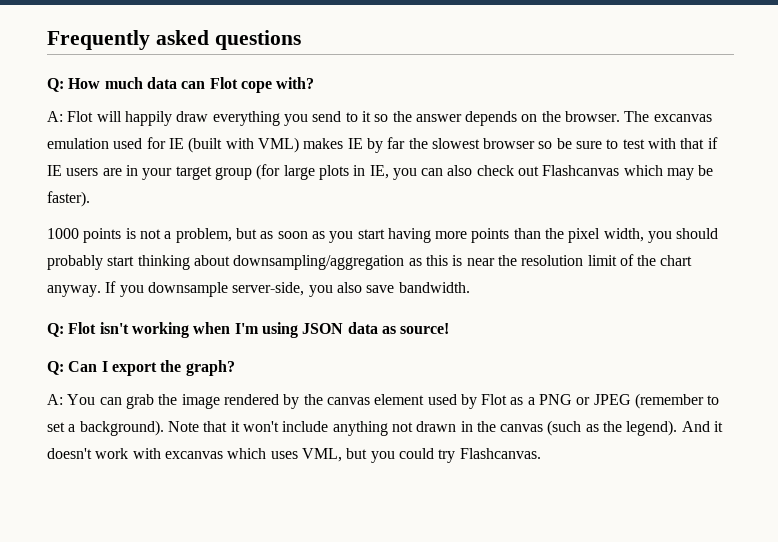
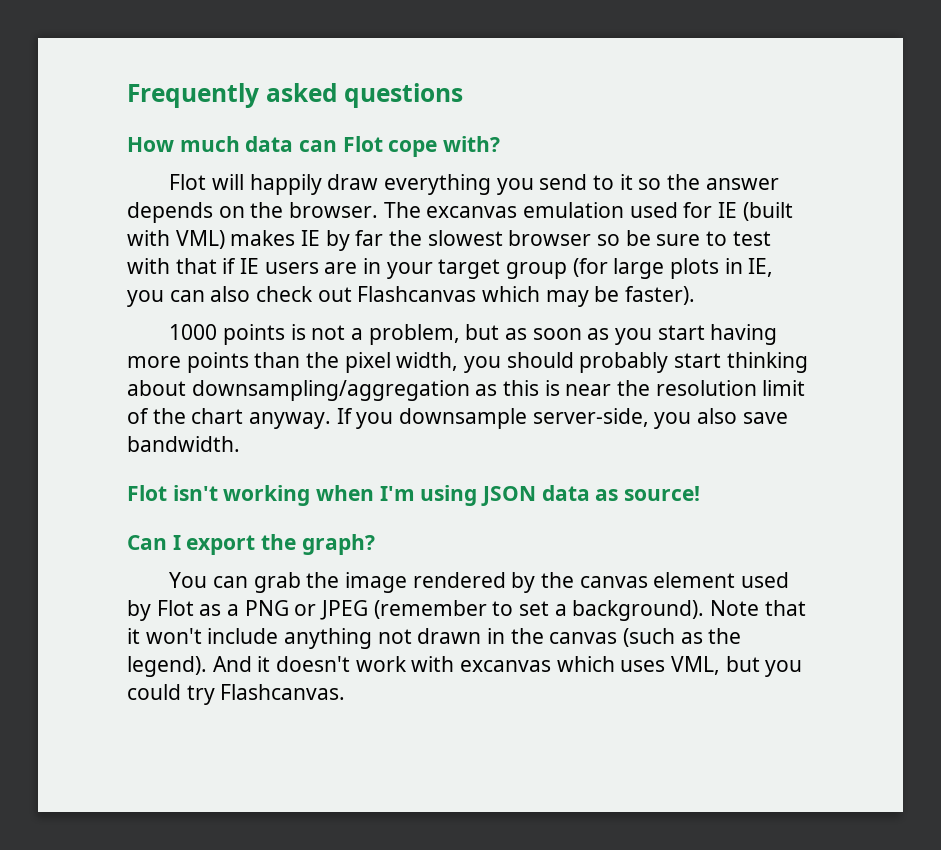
[47,78,64,92] Q: -> (464, 95) none
[47,111,63,122] A: -> (501, 144) none
[47,323,64,337] Q: -> (240, 444) none
[47,361,64,375] Q: -> (701, 493) none
[47,394,63,405] A: -> (375, 544) none

